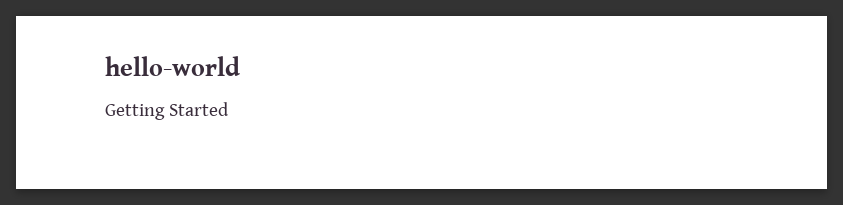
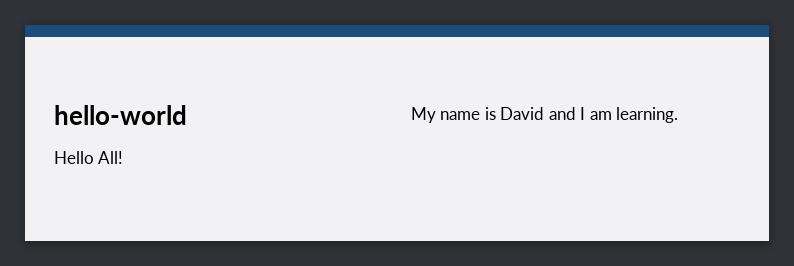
[105,102,229,120] Getting Started -> [54,151,124,164] [411,107,679,123] Hello All! // My name is David and I am learning.

